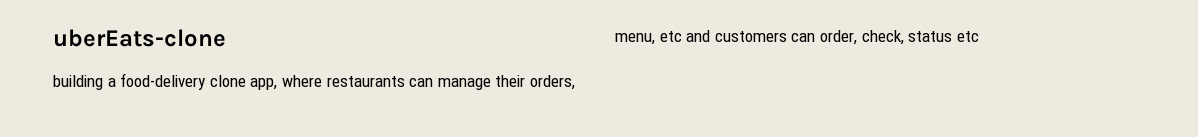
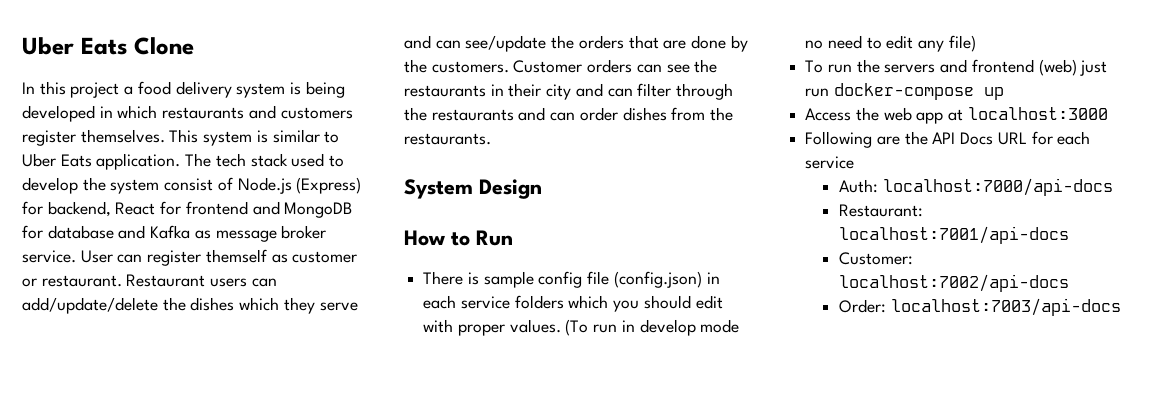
[53,29,226,47] [53,73,575,90] [615,30,979,45] uberEats-clone // building a food-delivery clone app, where restaurants can manage their orders, menu, etc and customers can order, check, status etc -> [22,37,195,55] [22,81,345,98] [22,105,353,122] [22,129,340,146] [22,153,345,170] [22,177,362,194] [22,201,353,218] [22,225,327,242] [22,249,358,266] [22,274,277,287] [22,297,358,314] [404,35,748,52] [404,59,718,73] [404,83,734,100] [404,107,734,121] [404,133,491,145] [404,179,542,199] [404,230,513,246] [423,271,720,288] [423,295,723,312] [423,319,740,336] [805,35,976,52] [805,59,1108,76] [805,83,1004,100] [805,107,1108,124] [805,131,1091,148] [805,156,855,169] [839,178,1113,196] [839,204,924,217] [839,226,1070,244] [839,252,914,265] [839,274,1070,292] [839,298,1121,316] Uber Eats Clone // In this project a food delivery system is being developed in which restaurants and customers register themselves. This system is similar to Uber Eats application. The tech stack used to develop the system consist of Node.js (Express) for backend, React for frontend and MongoDB for database and Kafka as message broker service. User can register themself as customer or restaurant. Restaurant users can add/update/delete the dishes which they serve and can see/update the orders that are done by the customers. Customer orders can see the restaurants in their city and can filter through the restaurants and can order dishes from the restaurants. // System Design // How to Run // There is sample config file (config.json) in each service folders which you should edit with proper values. (To run in develop mode no need to edit any file) // To run the servers and frontend (web) just run docker-compose up // Access the web app at localhost:3000 // Following are the API Docs URL for each service // Auth: localhost:7000/api-docs // Restaurant: localhost:7001/api-docs // Customer: localhost:7002/api-docs // Order: localhost:7003/api-docs

